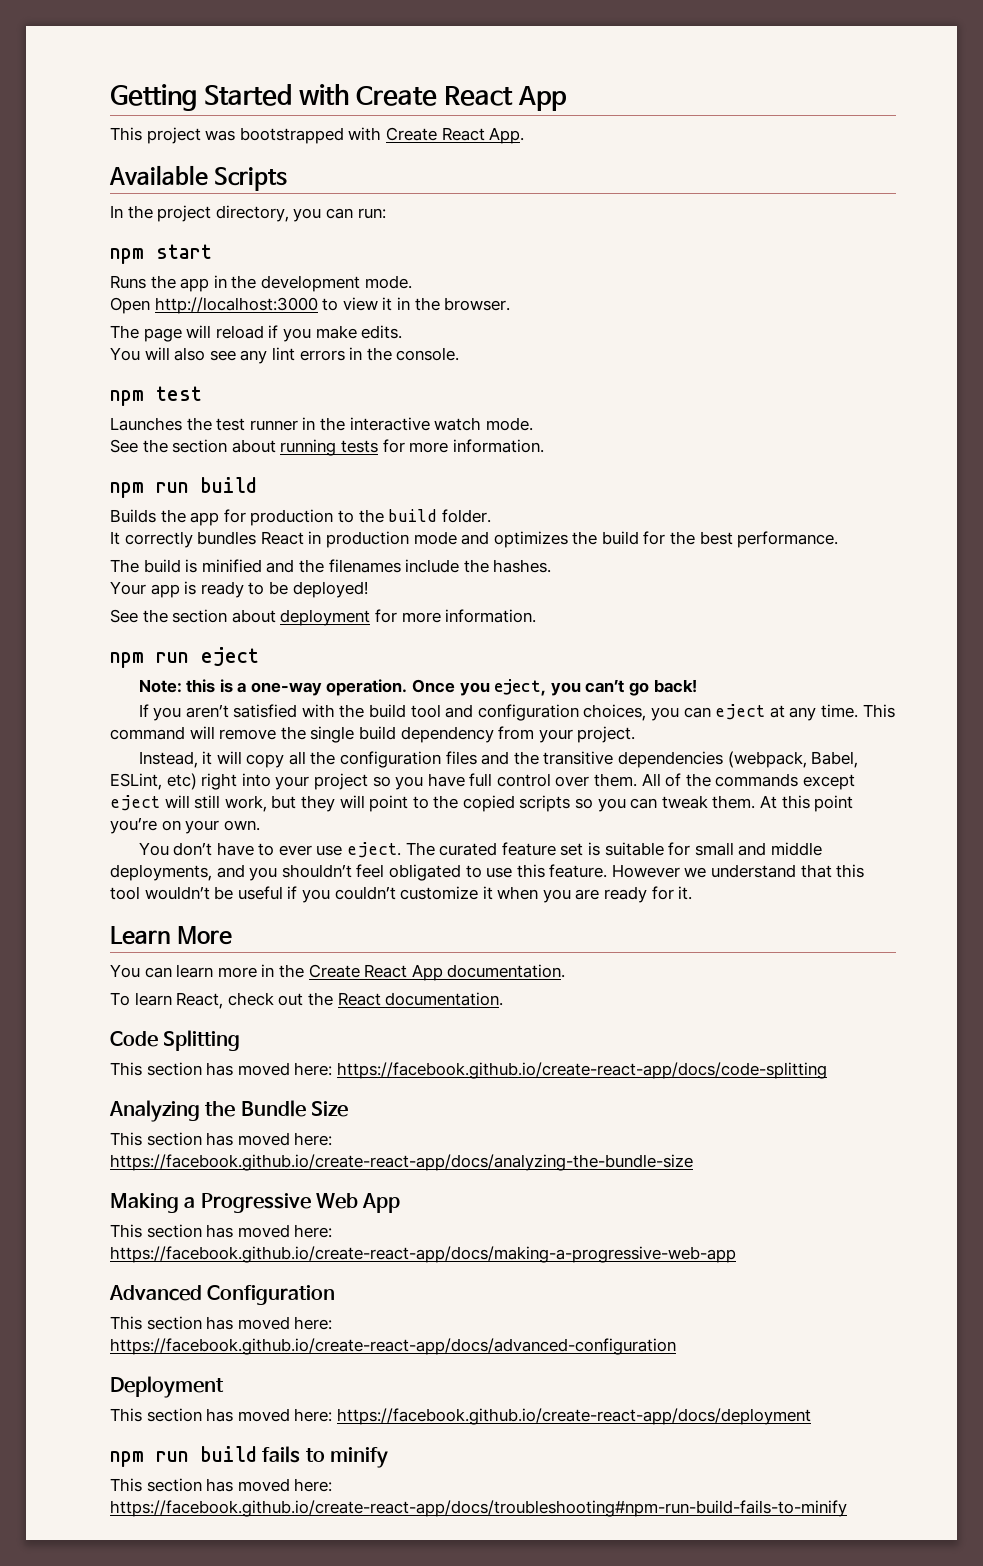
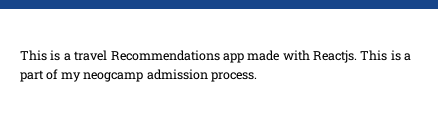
[110,84,567,111] [110,127,525,144] [109,165,288,191] [110,205,386,222] [110,244,212,264] [110,275,412,292] [110,297,511,314] [110,325,403,342] [110,347,460,364] [110,386,202,406] [110,417,533,431] [110,439,544,456] [110,477,257,498] [110,509,491,526] [110,531,839,548] [110,559,552,573] [110,581,368,598] [110,609,537,626] [110,647,259,668] [138,679,697,696] [138,704,895,721] [110,726,636,743] [138,751,859,768] [110,773,856,790] [110,795,854,812] [110,818,260,834] [138,842,822,858] [110,864,865,881] [110,886,693,903] [110,926,233,945] [110,964,566,981] [110,992,504,1009] [110,1030,241,1051] [110,1062,827,1079] [109,1100,348,1122] [110,1132,333,1146] [110,1154,693,1171] [110,1193,401,1213] [110,1224,333,1238] [110,1246,736,1263] [109,1285,336,1305] [110,1316,333,1330] [110,1338,676,1355] [110,1376,224,1398] [110,1408,811,1425] [110,1446,388,1468] [110,1478,333,1492] [110,1500,847,1517] Getting Started with Create React App // This project was bootstrapped with Create React App. // Available Scripts // In the project directory, you can run: // npm start // Runs the app in the development mode. // Open http://localhost:3000 to view it in the browser. // The page will reload if you make edits. // You will also see any lint errors in the console. // npm test // Launches the test runner in the interactive watch mode. // See the section about running tests for more information. // npm run build // Builds the app for production to the build folder. // It correctly bundles React in production mode and optimizes the build for the best performance. // The build is minified and the filenames include the hashes. // Your app is ready to be deployed! // See the section about deployment for more information. // npm run eject // Note: this is a one-way operation. Once you eject, you can’t go back! // If you aren’t satisfied with the build tool and configuration choices, you can eject at any time. This command will remove the single build dependency from your project. // Instead, it will copy all the configuration files and the transitive dependencies (webpack, Babel, ESLint, etc) right into your project so you have full control over them. All of the commands except eject will still work, but they will point to the copied scripts so you can tweak them. At this point you’re on your own. // You don’t have to ever use eject. The curated feature set is suitable for small and middle deployments, and you shouldn’t feel obligated to use this feature. However we understand that this tool wouldn’t be useful if you couldn’t customize it when you are ready for it. // Learn More // You can learn more in the Create React App documentation. // To learn React, check out the React documentation. // Code Splitting // This section has moved here: https://facebook.github.io/create-react-app/docs/code-splitting // Analyzing the Bundle Size // This section has moved here: https://facebook.github.io/create-react-app/docs/analyzing-the-bundle-size // Making a Progressive Web App // This section has moved here: https://facebook.github.io/create-react-app/docs/making-a-progressive-web-app // Advanced Configuration // This section has moved here: https://facebook.github.io/create-react-app/docs/advanced-configuration // Deployment // This section has moved here: https://facebook.github.io/create-react-app/docs/deployment // npm run build fails to minify // This section has moved here: https://facebook.github.io/create-react-app/docs/troubleshooting#npm-run-build-fails-to-minify -> [20,50,412,63] [20,69,257,82] This is a travel Recommendations app made with Reactjs. This is a part of my neogcamp admission process.

